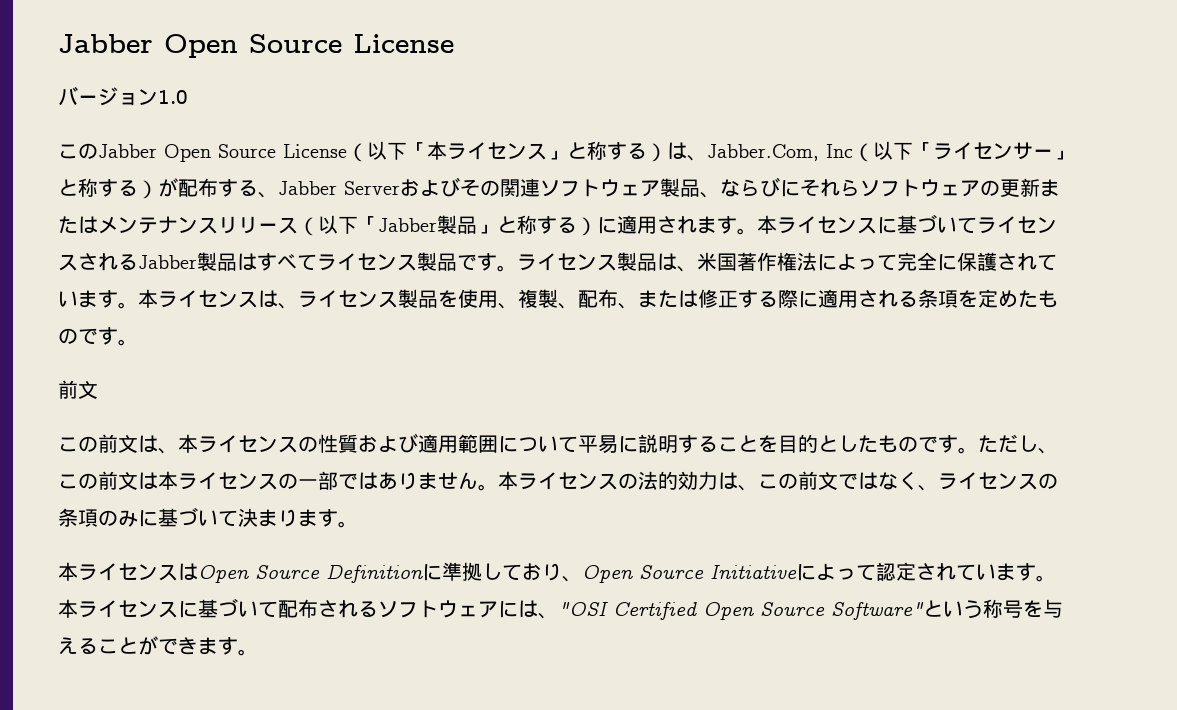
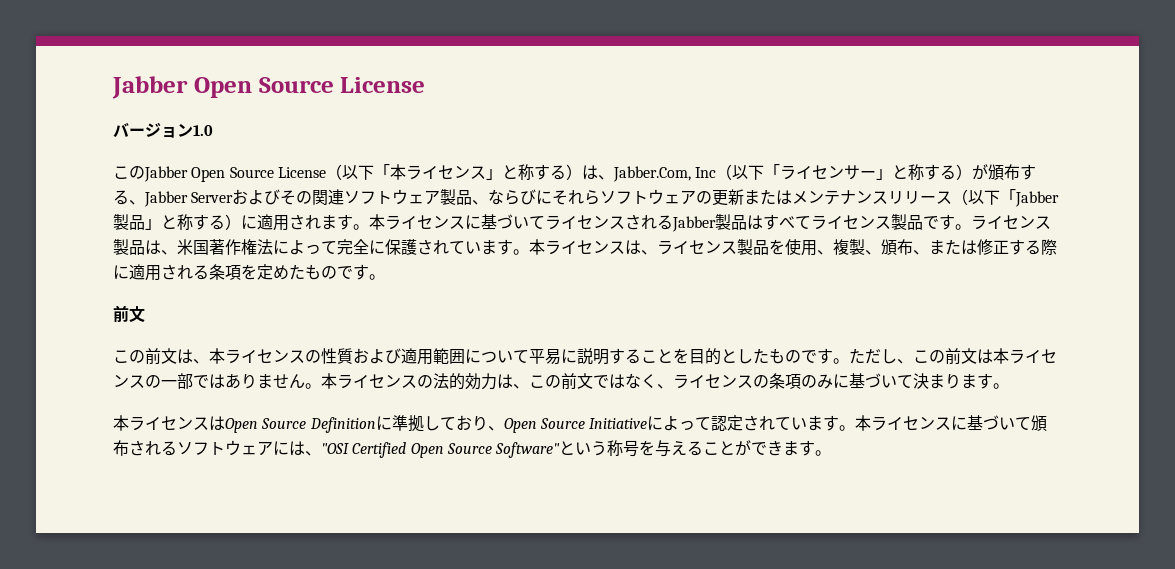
[178,179,198,197] 配 -> [988,164,1005,180] 頒
[578,290,598,308] 配 -> [881,239,897,255] 頒
[278,600,298,618] 配 -> [1031,415,1048,431] 頒

